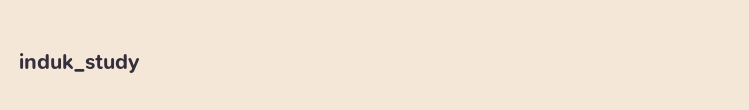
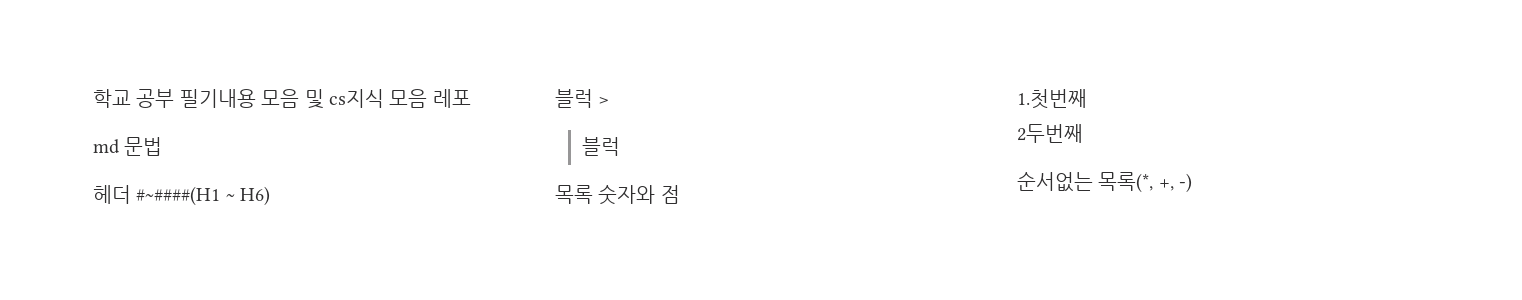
[19,53,140,73] induk_study -> [93,89,471,109] [93,137,163,156] [93,185,271,206] [555,89,610,108] [581,137,620,156] [555,184,680,205] [1017,89,1087,109] [1017,124,1083,143] [1017,171,1193,193] 학교 공부 필기내용 모음 및 cs지식 모음 레포 // md 문법 // 헤더 #~####(H1 ~ H6) // 블럭 > // 블럭 // 목록 숫자와 점 // 1.첫번째 // 2두번째 // 순서없는 목록(*, +, -)

